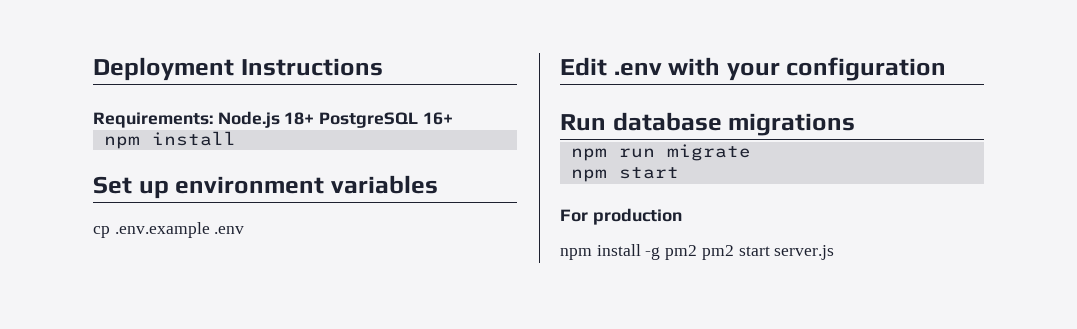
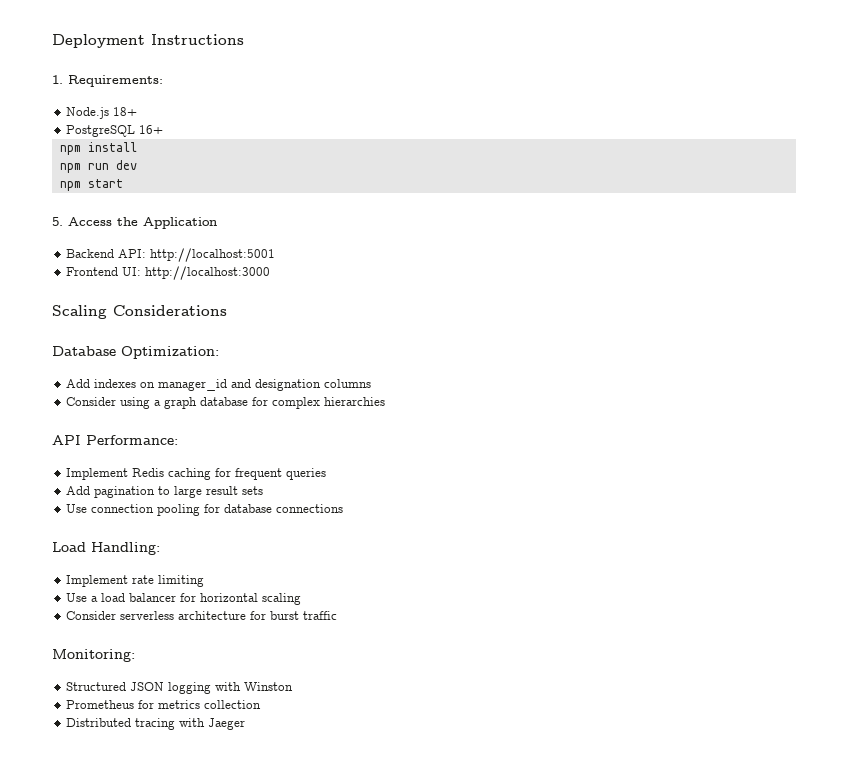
(383, 67) none -> [52,75,63,84] 1.
(213, 120) none -> (163, 81) //
(315, 118) none -> (138, 111) //
[93,175,438,199] [93,222,245,238] [560,57,947,81] [560,112,856,136] // Set up environment variables // cp .env.example .env // Edit .env with your configuration // Run database migrations -> (137, 147) none
[666,144,751,161] migrate -> [115,160,137,170] dev
[560,208,682,225] [560,244,835,260] For production // npm install -g pm2 pm2 start server.js -> [52,217,217,229] [66,248,276,262] [66,266,271,280] [52,305,227,319] [52,346,219,359] [66,379,372,391] [66,397,386,409] [52,435,178,445] [66,468,327,480] [66,486,264,498] [66,504,344,516] [52,542,160,555] [66,575,205,587] [66,593,302,605] [66,611,338,620] [52,649,135,662] [66,682,294,694] [66,700,262,709] [66,718,246,730] 5. Access the Application // Backend API: http://localhost:5001 // Frontend UI: http://localhost:3000 // Scaling Considerations // Database Optimization: // Add indexes on manager_id and designation columns // Consider using a graph database for complex hierarchies // API Performance: // Implement Redis caching for frequent queries // Add pagination to large result sets // Use connection pooling for database connections // Load Handling: // Implement rate limiting // Use a load balancer for horizontal scaling // Consider serverless architecture for burst traffic // Monitoring: // Structured JSON logging with Winston // Prometheus for metrics collection // Distributed tracing with Jaeger

